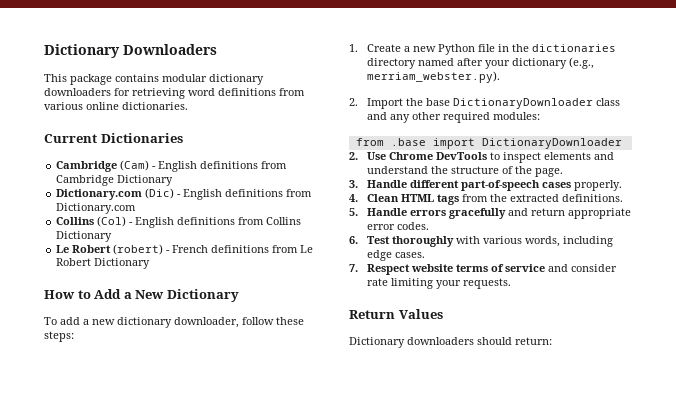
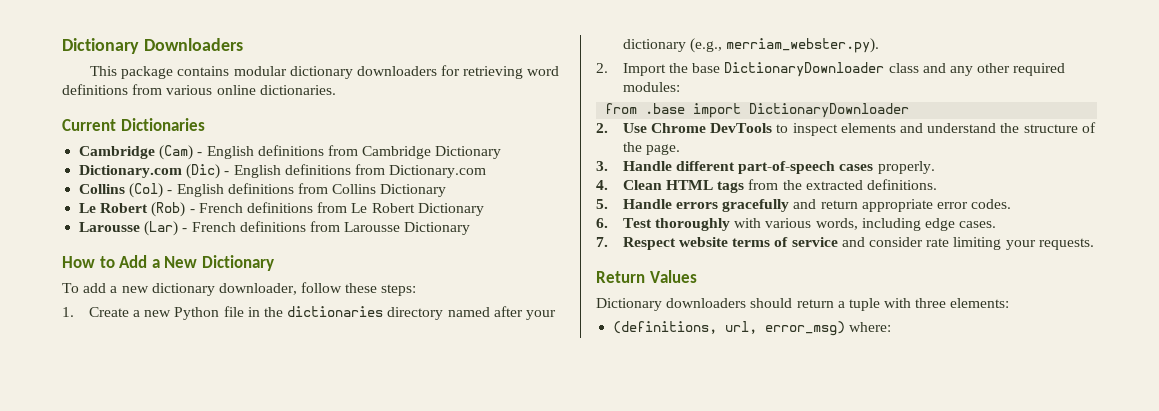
[113,244,164,255] (robert) -> [151,202,186,217] (Rob)
(151, 263) none -> [79,221,471,236] // Larousse (Lar) - French definitions from Larousse Dictionary
[515,337,552,345] return: -> [796,298,1010,311] [613,321,892,336] return a tuple with three elements: // (definitions, url, error_msg) where:

